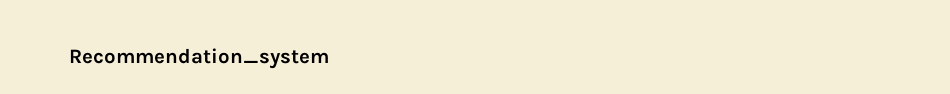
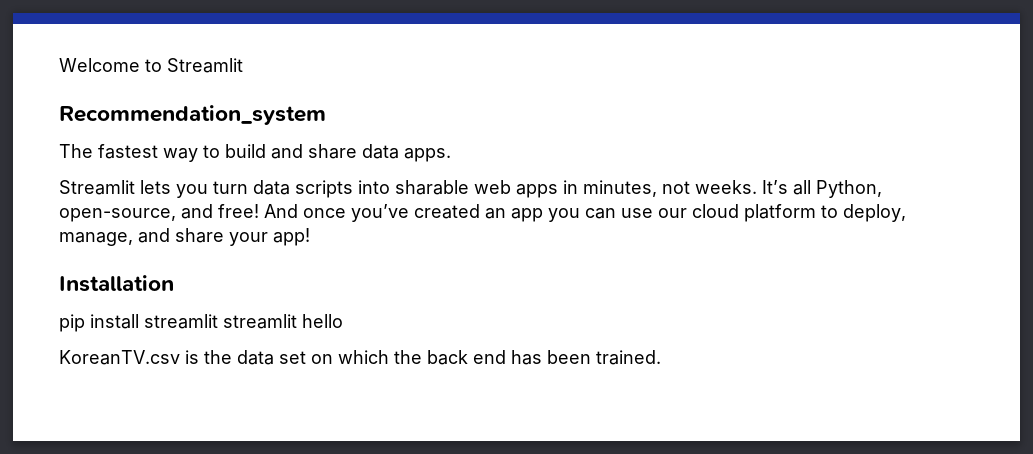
[69,48,329,69] Recommendation_system -> [59,58,243,73] [59,105,326,125] [59,144,451,162] [59,180,882,198] [59,204,906,222] [59,228,310,246] [59,275,174,292] [59,314,343,332] [59,350,661,365] Welcome to Streamlit // Recommendation_system // The fastest way to build and share data apps. // Streamlit lets you turn data scripts into sharable web apps in minutes, not weeks. It’s all Python, open-source, and free! And once you’ve created an app you can use our cloud platform to deploy, manage, and share your app! // Installation // pip install streamlit streamlit hello // KoreanTV.csv is the data set on which the back end has been trained.

